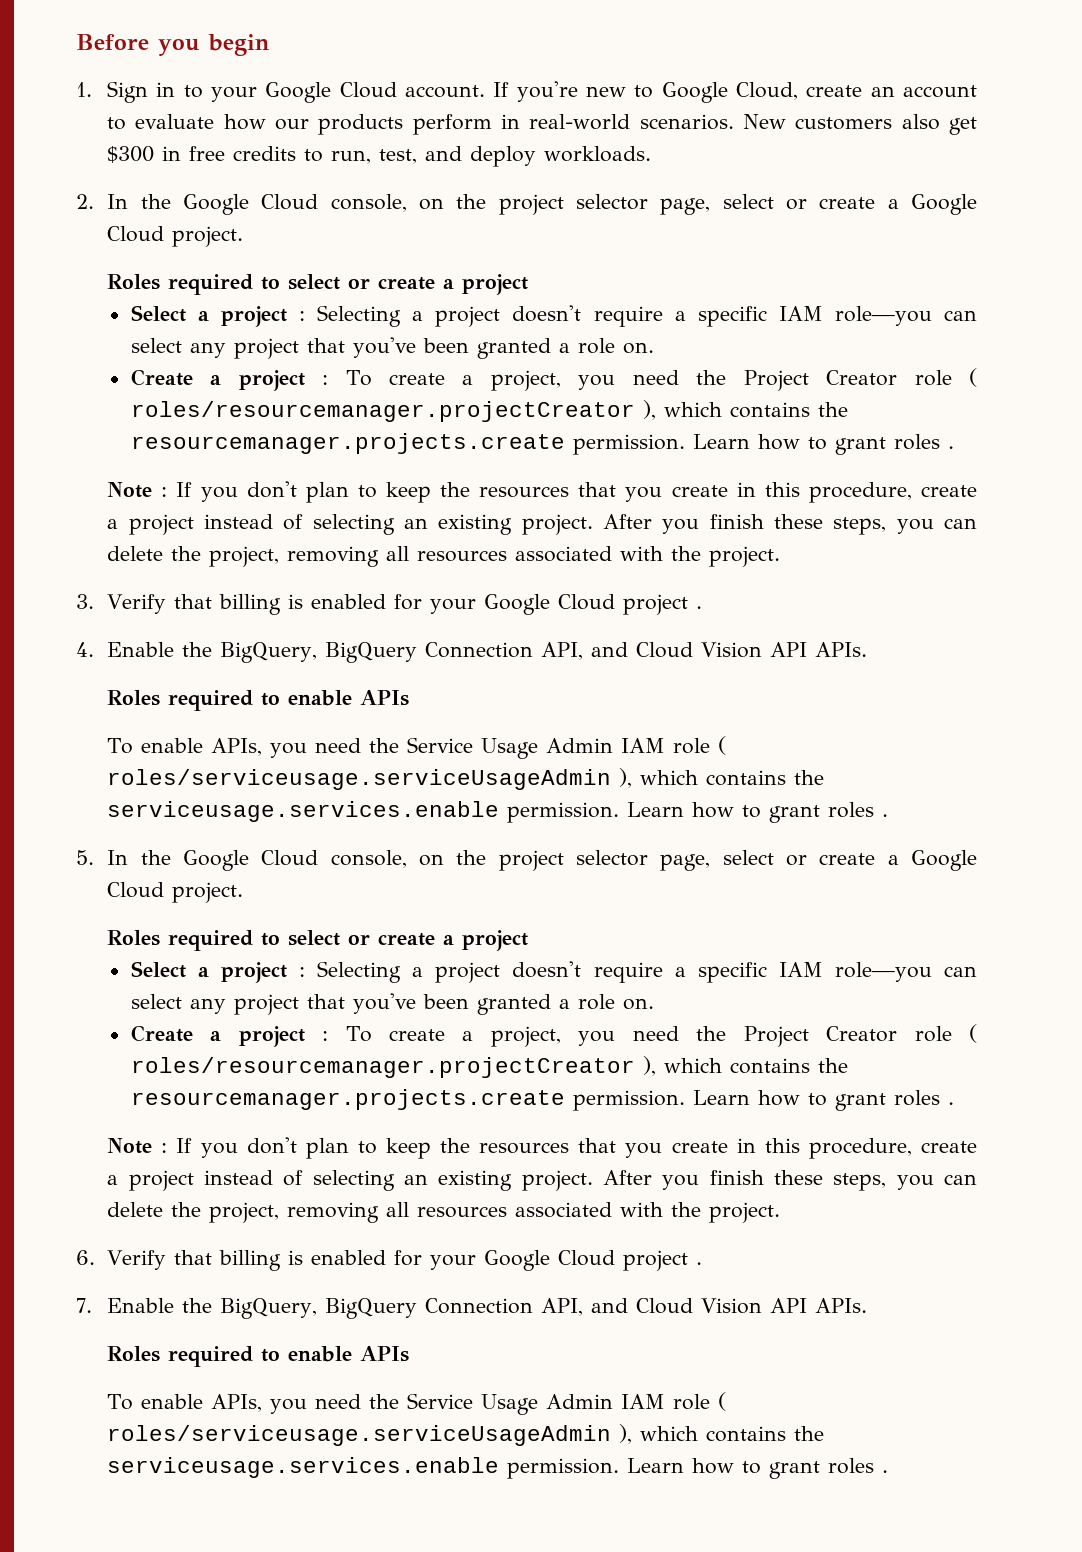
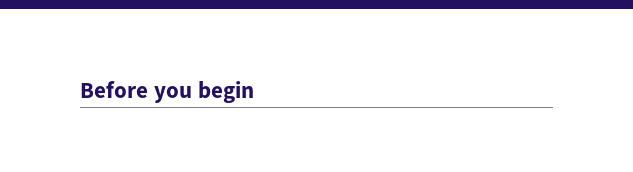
[76,81,978,103] [107,114,978,135] [107,146,652,167] [76,194,977,215] [107,226,244,247] [107,274,529,295] [130,305,977,327] [130,337,654,359] [130,368,978,391] [130,400,848,422] [130,433,954,455] [107,481,977,503] [107,514,977,535] [107,546,781,567] [76,594,703,615] [76,642,868,663] [107,690,410,711] [107,736,727,759] [107,768,825,790] [107,801,889,823] [76,850,977,871] [107,882,244,903] [107,930,529,951] [130,961,977,983] [130,993,654,1015] [130,1024,978,1047] [130,1056,848,1078] [130,1089,954,1111] [107,1137,977,1159] [107,1170,977,1191] [107,1202,781,1223] [76,1250,703,1271] [76,1298,868,1319] [107,1346,410,1367] [107,1392,727,1415] [107,1424,825,1446] [107,1457,889,1479] // 1. Sign in to your Google Cloud account. If you're new to Google Cloud, create an account to evaluate how our products perform in real-world scenarios. New customers also get $300 in free credits to run, test, and deploy workloads. // 2. In the Google Cloud console, on the project selector page, select or create a Google Cloud project. // Roles required to select or create a project // Select a project : Selecting a project doesn't require a specific IAM role—you can select any project that you've been granted a role on. // Create a project : To create a project, you need the Project Creator role ( roles/resourcemanager.projectCreator ), which contains the resourcemanager.projects.create permission. Learn how to grant roles . // Note : If you don't plan to keep the resources that you create in this procedure, create a project instead of selecting an existing project. After you finish these steps, you can delete the project, removing all resources associated with the project. // 3. Verify that billing is enabled for your Google Cloud project . // 4. Enable the BigQuery, BigQuery Connection API, and Cloud Vision API APIs. // Roles required to enable APIs // To enable APIs, you need the Service Usage Admin IAM role ( roles/serviceusage.serviceUsageAdmin ), which contains the serviceusage.services.enable permission. Learn how to grant roles . // 5. In the Google Cloud console, on the project selector page, select or create a Google Cloud project. // Roles required to select or create a project // Select a project : Selecting a project doesn't require a specific IAM role—you can select any project that you've been granted a role on. // Create a project : To create a project, you need the Project Creator role ( roles/resourcemanager.projectCreator ), which contains the resourcemanager.projects.create permission. Learn how to grant roles . // Note : If you don't plan to keep the resources that you create in this procedure, create a project instead of selecting an existing project. After you finish these steps, you can delete the project, removing all resources associated with the project. // 6. Verify that billing is enabled for your Google Cloud project . // 7. Enable the BigQuery, BigQuery Connection API, and Cloud Vision API APIs. // Roles required to enable APIs // To enable APIs, you need the Service Usage Admin IAM role ( roles/serviceusage.serviceUsageAdmin ), which contains the serviceusage.services.enable permission. Learn how to grant roles . -> (255, 92) none

